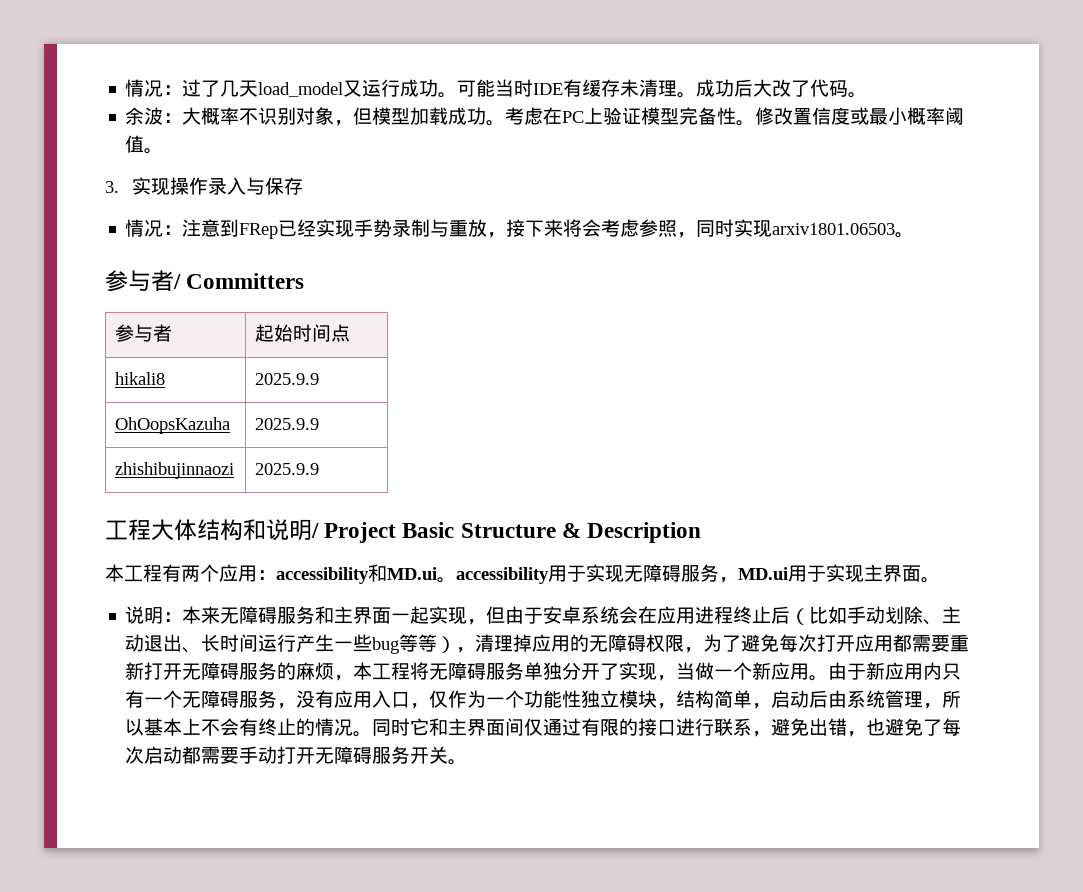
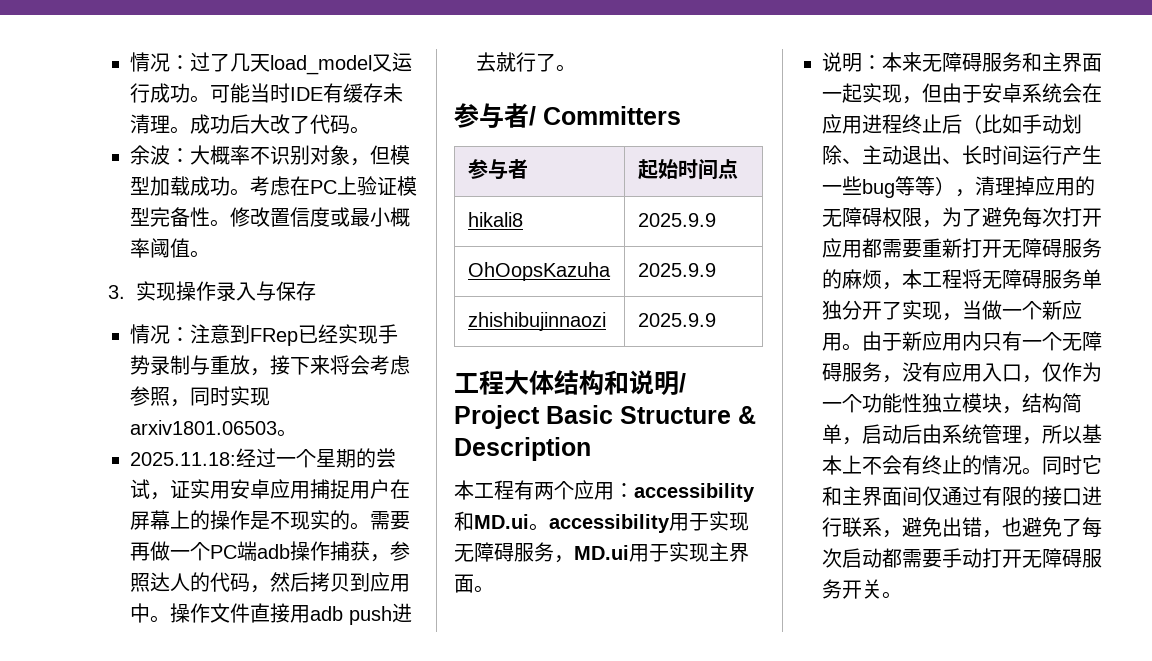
(915, 235) none -> [130,448,396,468] [130,479,410,500] [130,510,410,530] [130,541,410,562] [130,572,410,593] [130,603,412,625] [476,52,576,72] // 2025.11.18:经过一个星期的尝试，证实用安卓应用捕捉用户在屏幕上的操作是不现实的。需要再做一个PC端adb操作捕获，参照达人的代码，然后拷贝到应用中。操作文件直接用adb push进去就行了。

